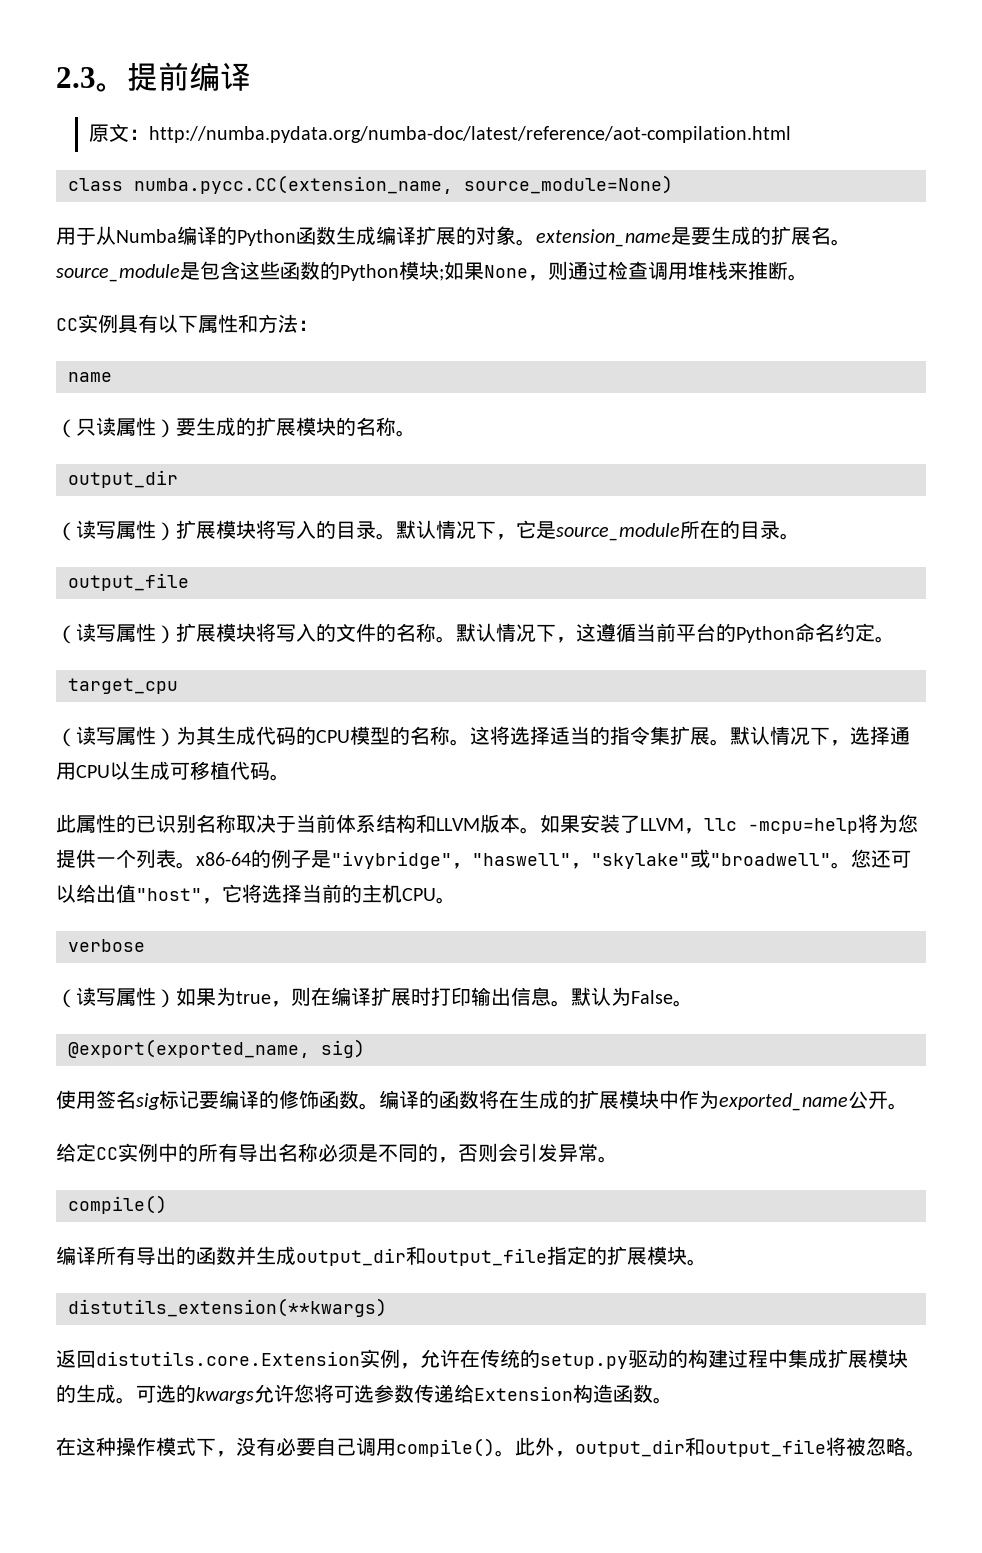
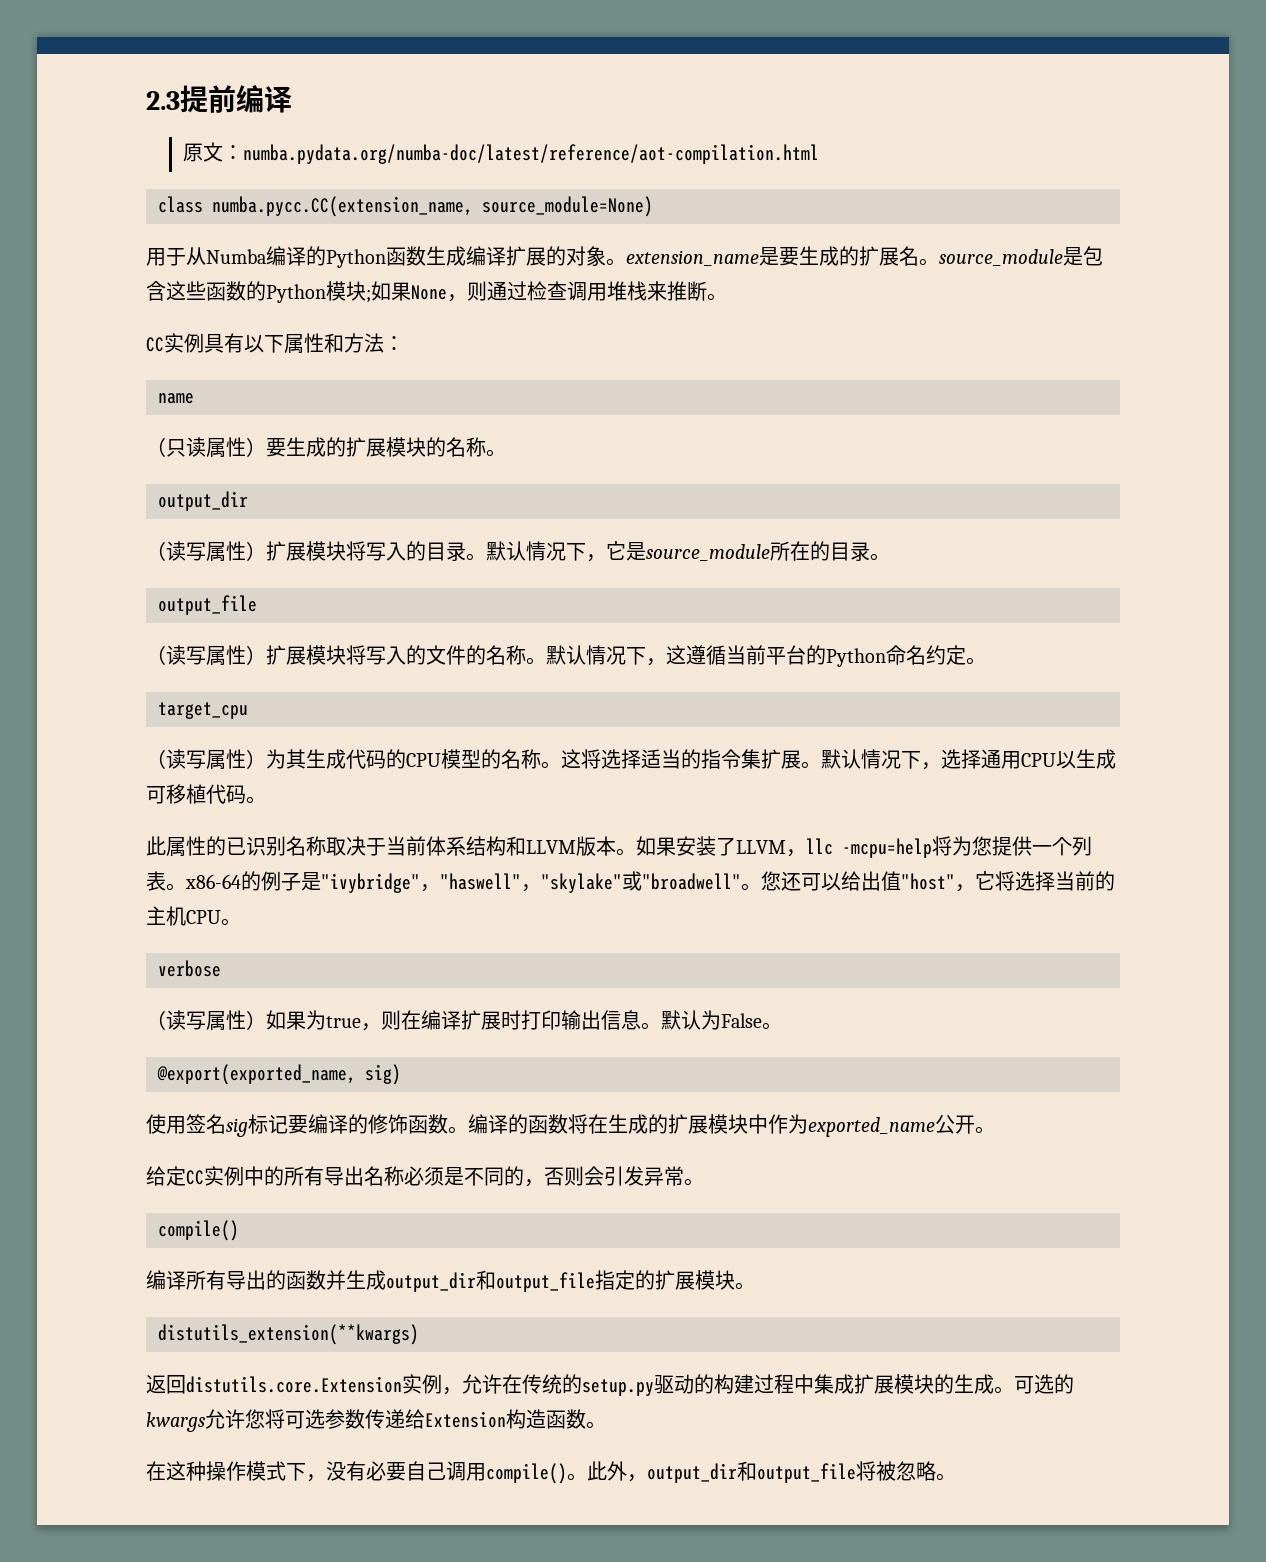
[96,83,127,92] 。 -> (180, 100) none
[148,126,791,143] http://numba.pydata.org/numba-doc/latest/reference/aot-compilation.html -> [242,144,819,164] numba.pydata.org/numba-doc/latest/reference/aot-compilation.html

